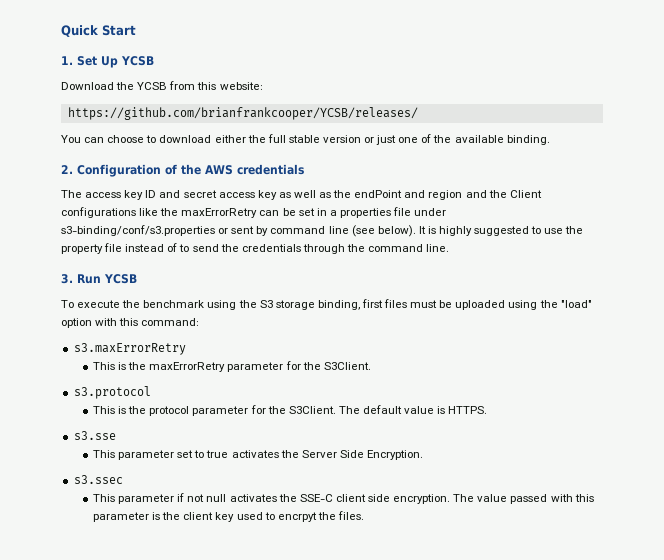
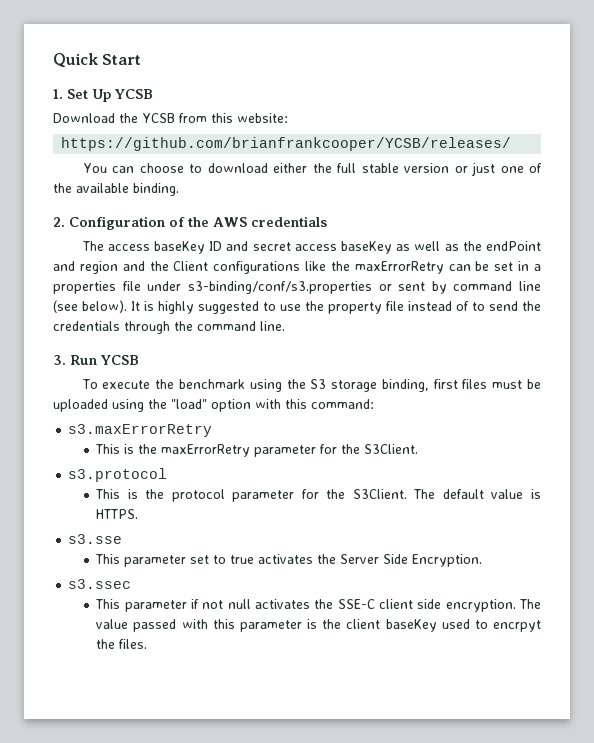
[124,190,144,200] key -> [154,241,206,254] baseKey
[257,190,277,200] key -> [341,241,393,254] baseKey
[215,512,235,522] key -> [385,619,437,632] baseKey

